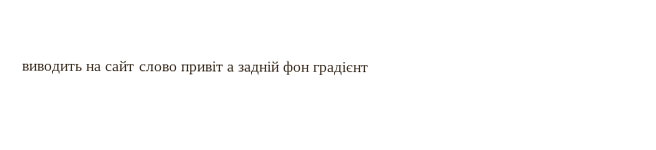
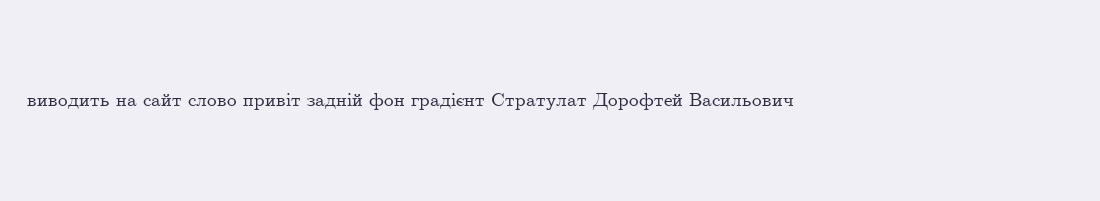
[226,64,235,72] а -> (301, 101) none
(370, 68) none -> [491,93,794,110] Стратулат Дорофтей Васильович

